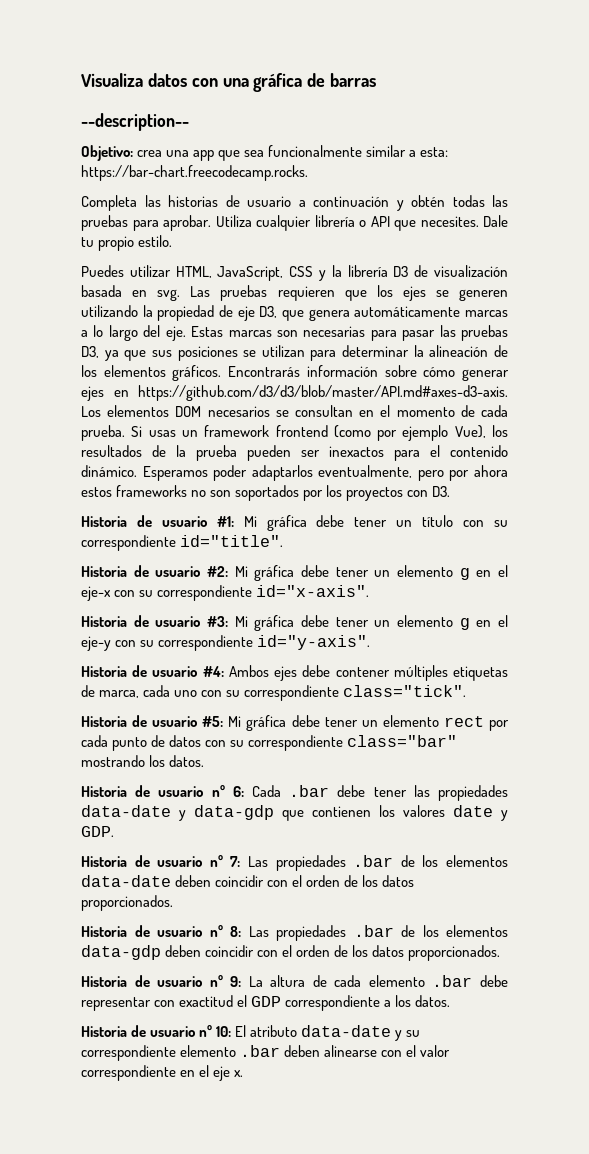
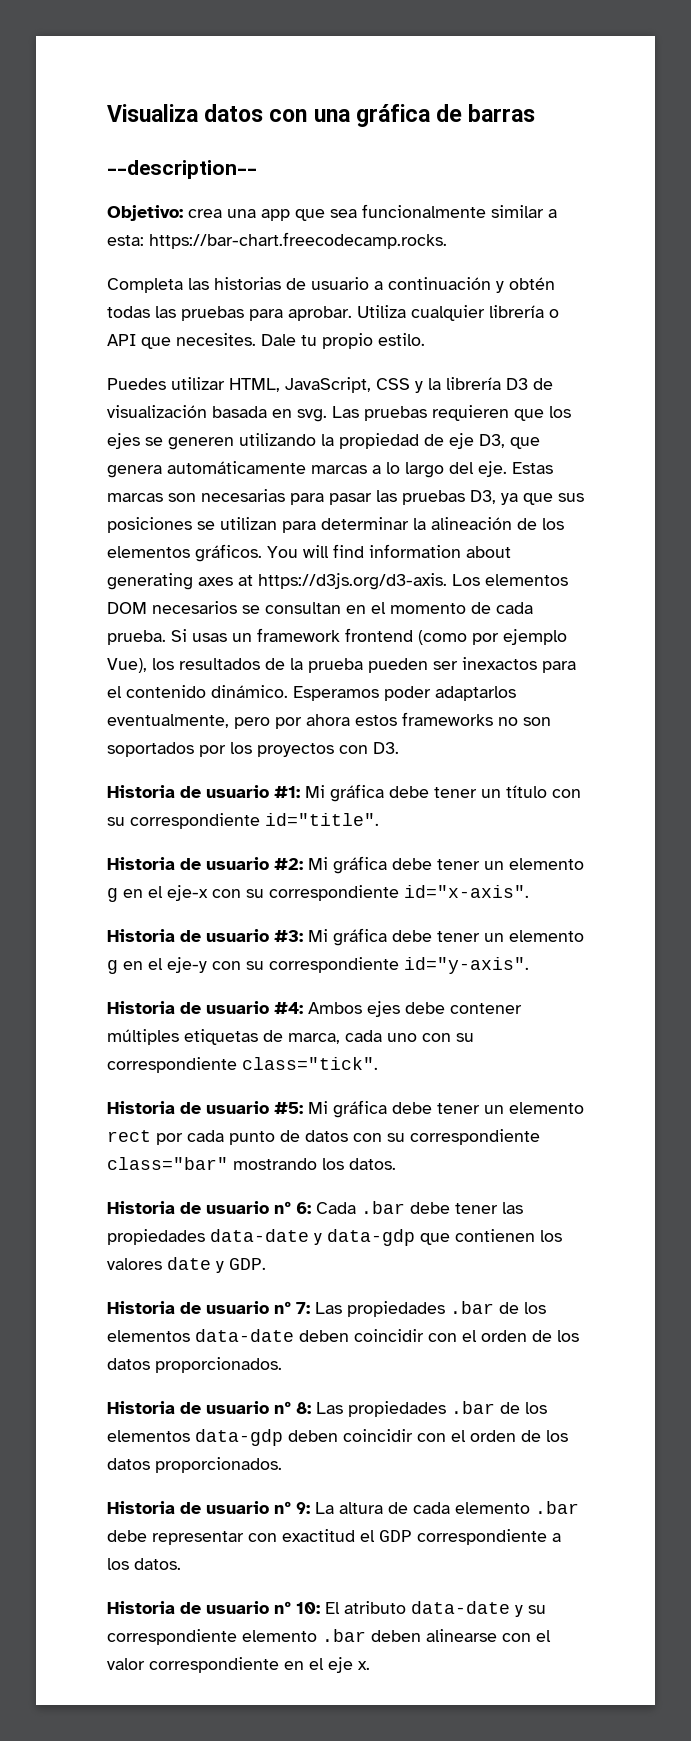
[228,365,510,381] [81,385,509,401] Encontrarás información sobre cómo generar ejes en https://github.com/d3/d3/blob/master/API.md#axes-d3-axis. -> [267,544,511,558] [107,573,447,590] You will find information about generating axes at https://d3js.org/d3-axis.

